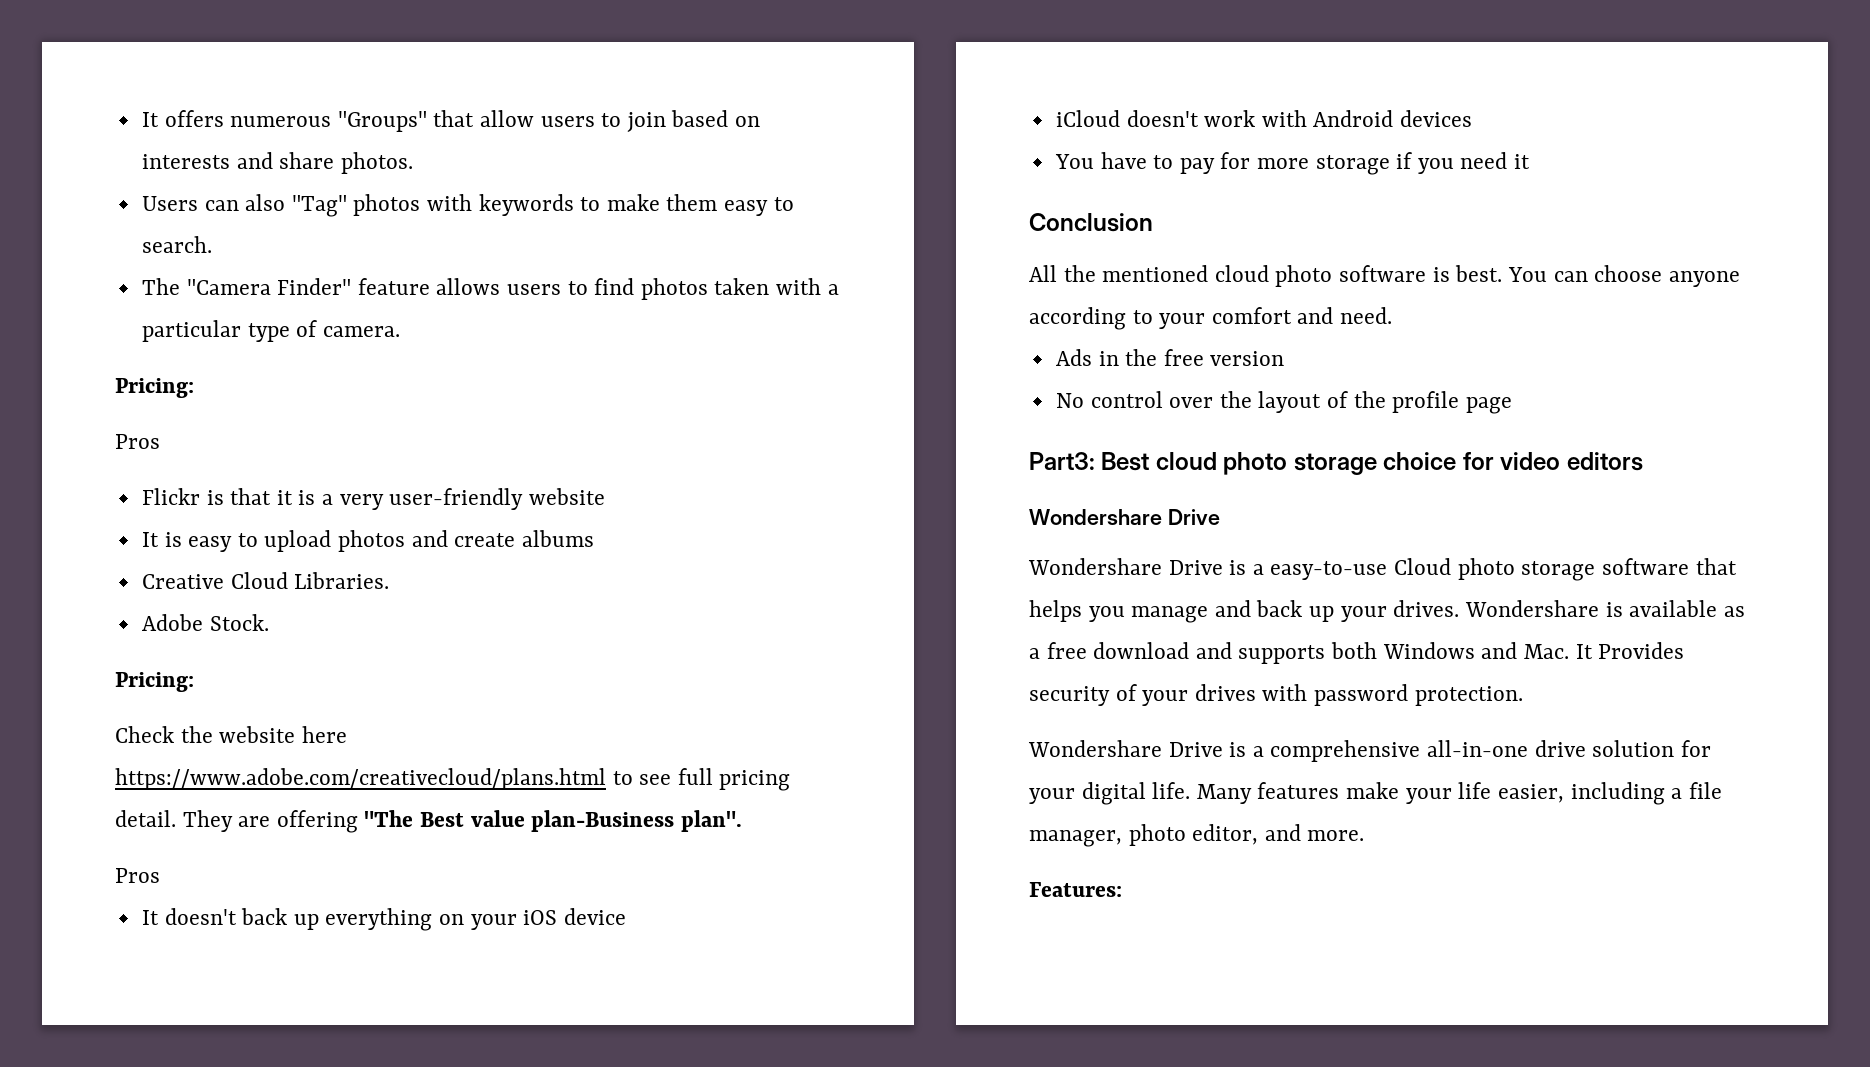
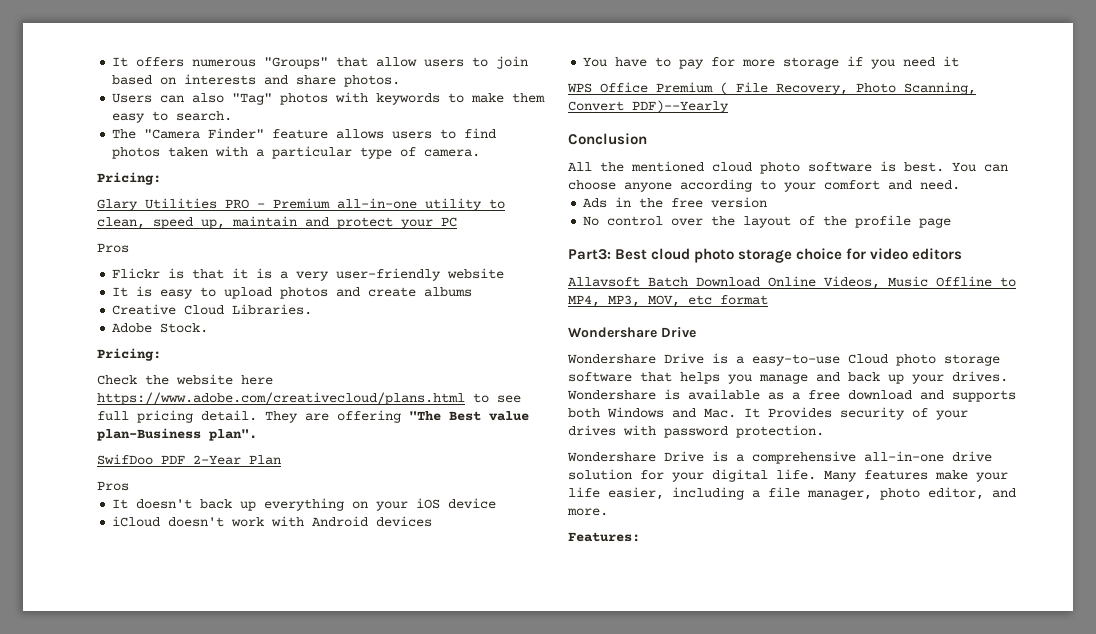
(194, 388) none -> [97,198,505,211] [97,216,457,229] // Glary Utilities PRO - Premium all-in-one utility to clean, speed up, maintain and protect your PC
(742, 821) none -> [97,454,281,465] // SwifDoo PDF 2-Year Plan
(1531, 161) none -> [567,82,976,95] [568,100,729,113] // WPS Office Premium ( File Recovery, Photo Scanning, Convert PDF)--Yearly
(1643, 461) none -> [568,276,1016,289] [568,295,768,307] // Allavsoft Batch Download Online Videos, Music Offline to MP4, MP3, MOV, etc format

